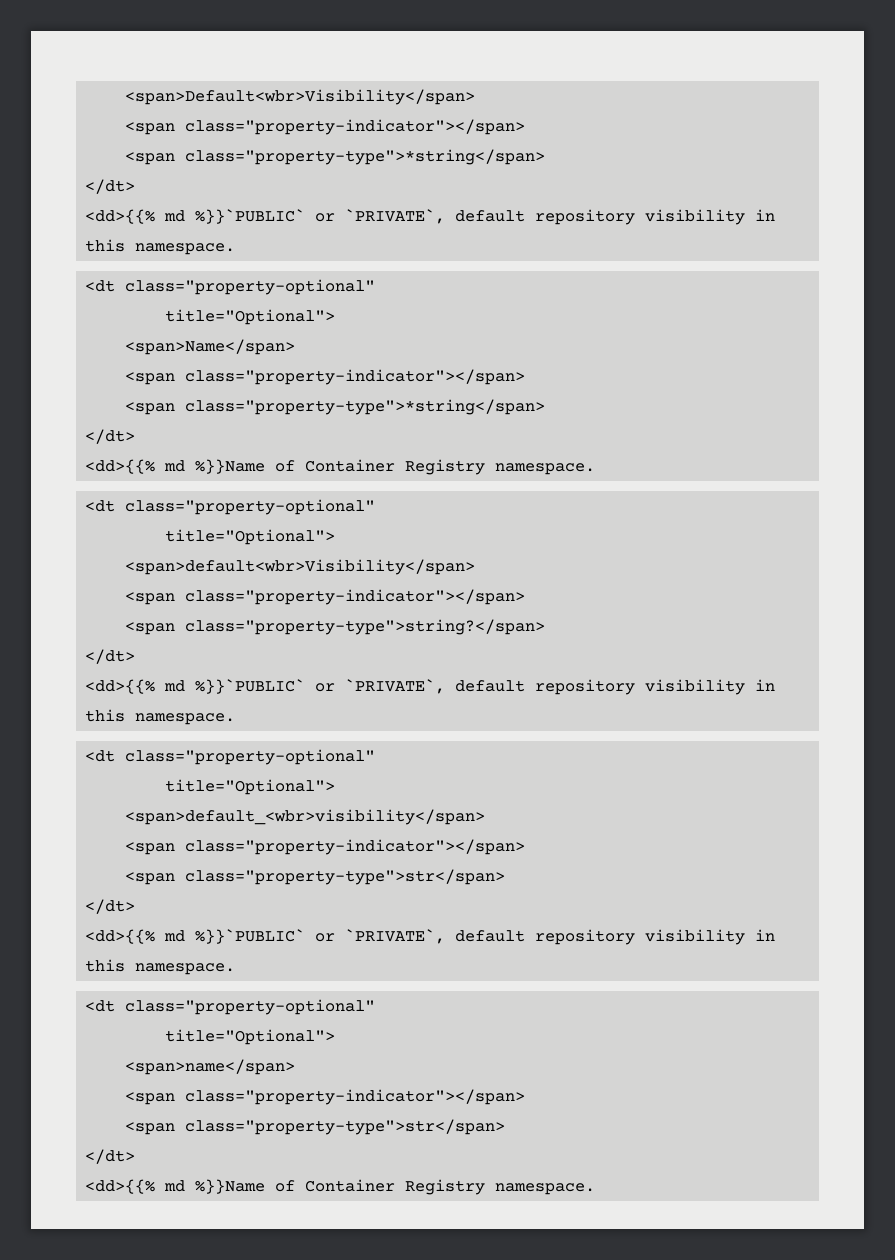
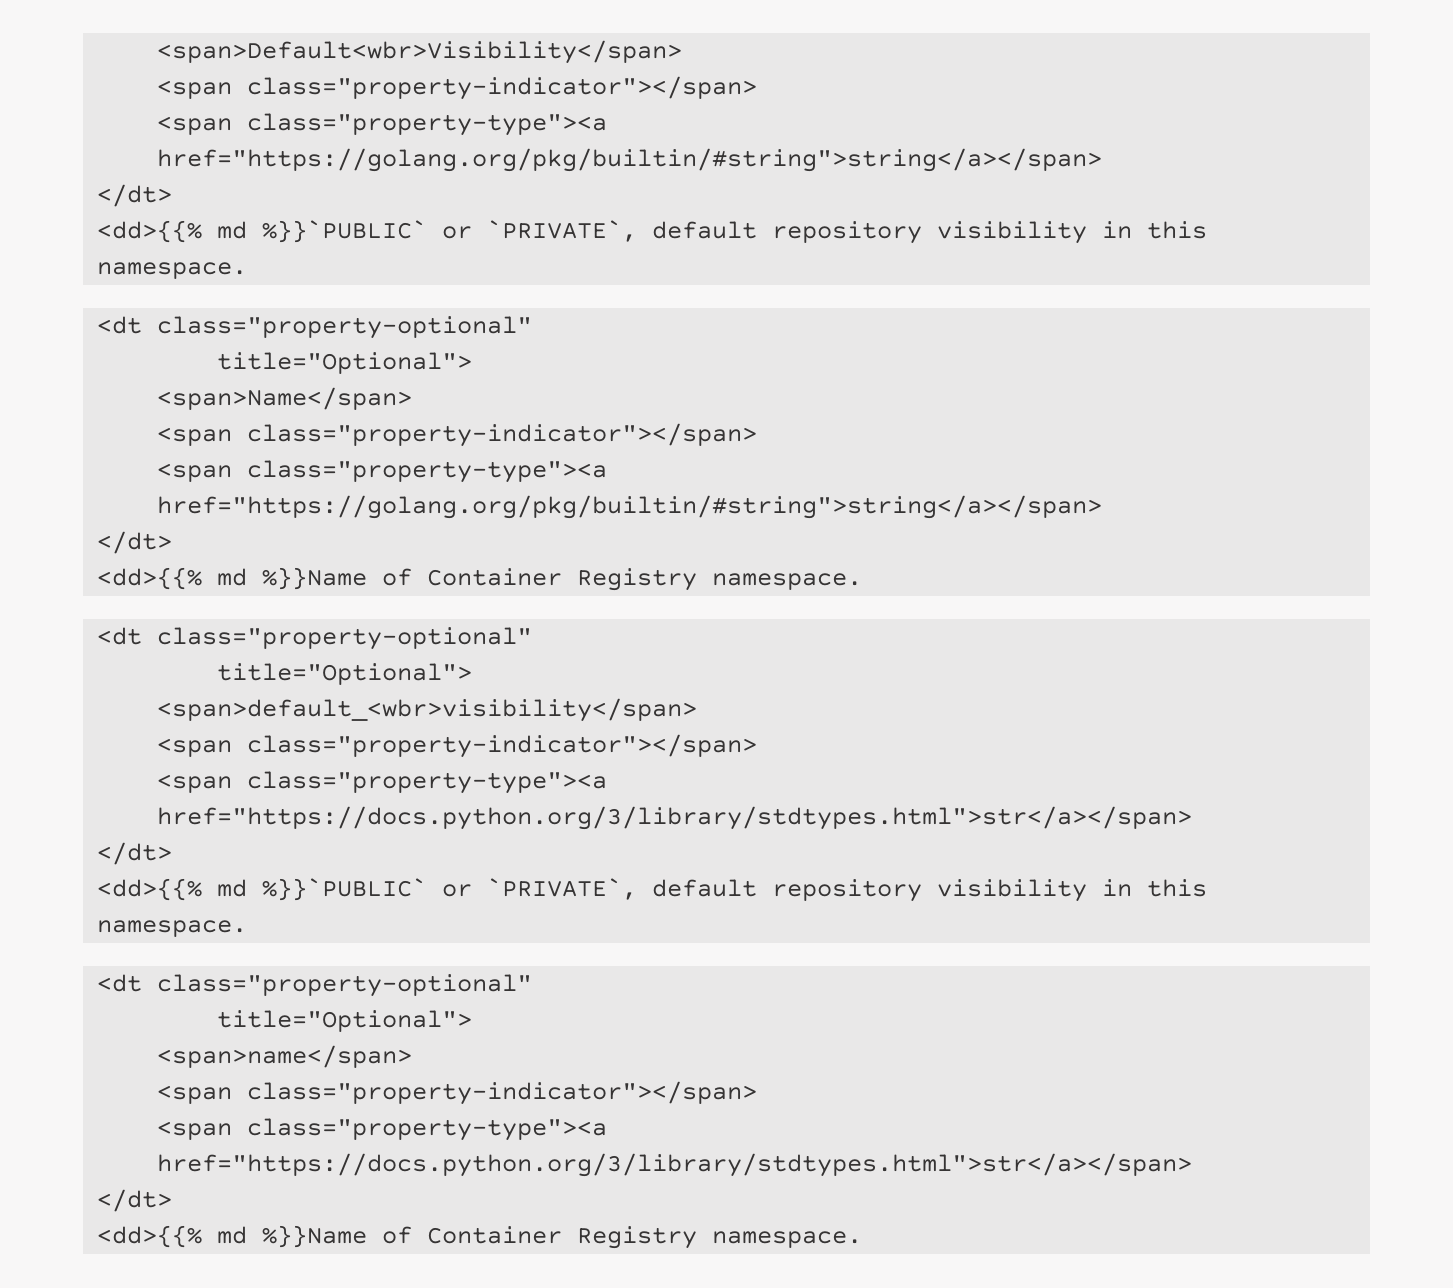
[184,149,545,165] class="property-type">*string</span> -> [246,113,607,136] [156,148,1102,172] class="property-type"><a href="https://golang.org/pkg/builtin/#string">string</a></span>
[184,399,545,415] class="property-type">*string</span> -> [246,460,607,483] [156,495,1102,519] class="property-type"><a href="https://golang.org/pkg/builtin/#string">string</a></span>
[124,559,475,575] [124,589,525,605] [124,619,545,635] [84,649,135,664] [84,679,775,695] [84,709,235,725] [84,749,375,765] [164,779,335,795] // <span>default<wbr>Visibility</span> // <span class="property-indicator"></span> // <span class="property-type">string?</span> // </dt> // <dd>{{% md %}}`PUBLIC` or `PRIVATE`, default repository visibility in this namespace. // <dt class="property-optional" // title="Optional"> -> (472, 674) none
[184,869,505,885] class="property-type">str</span> -> [246,771,607,794] [156,806,1192,830] class="property-type"><a href="https://docs.python.org/3/library/stdtypes.html">str</a></span>
[184,1119,505,1135] class="property-type">str</span> -> [246,1118,607,1141] [156,1153,1192,1177] class="property-type"><a href="https://docs.python.org/3/library/stdtypes.html">str</a></span>

